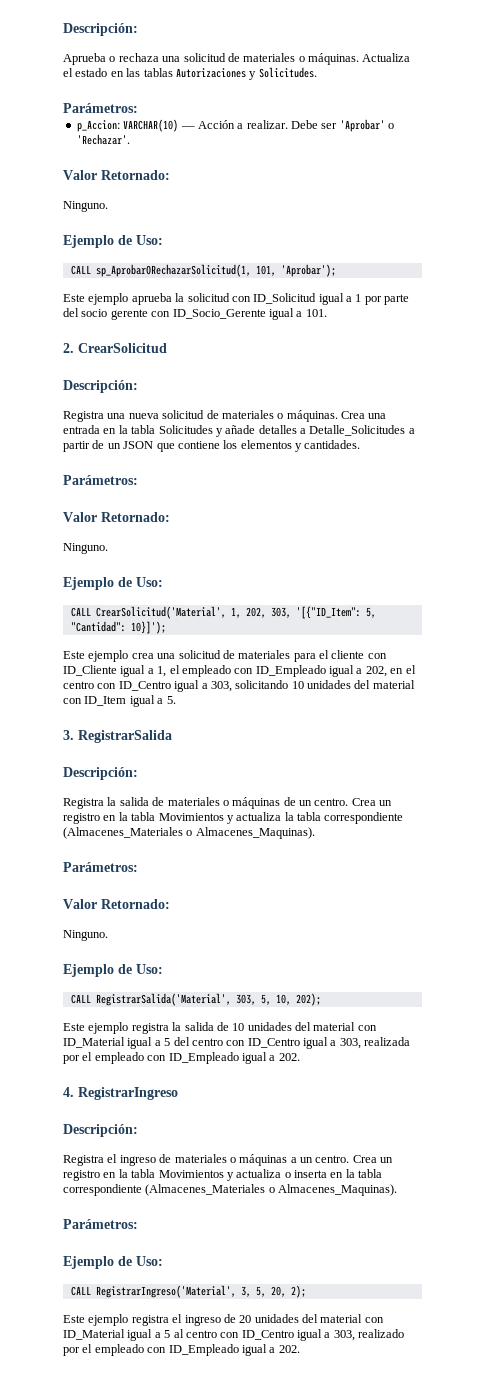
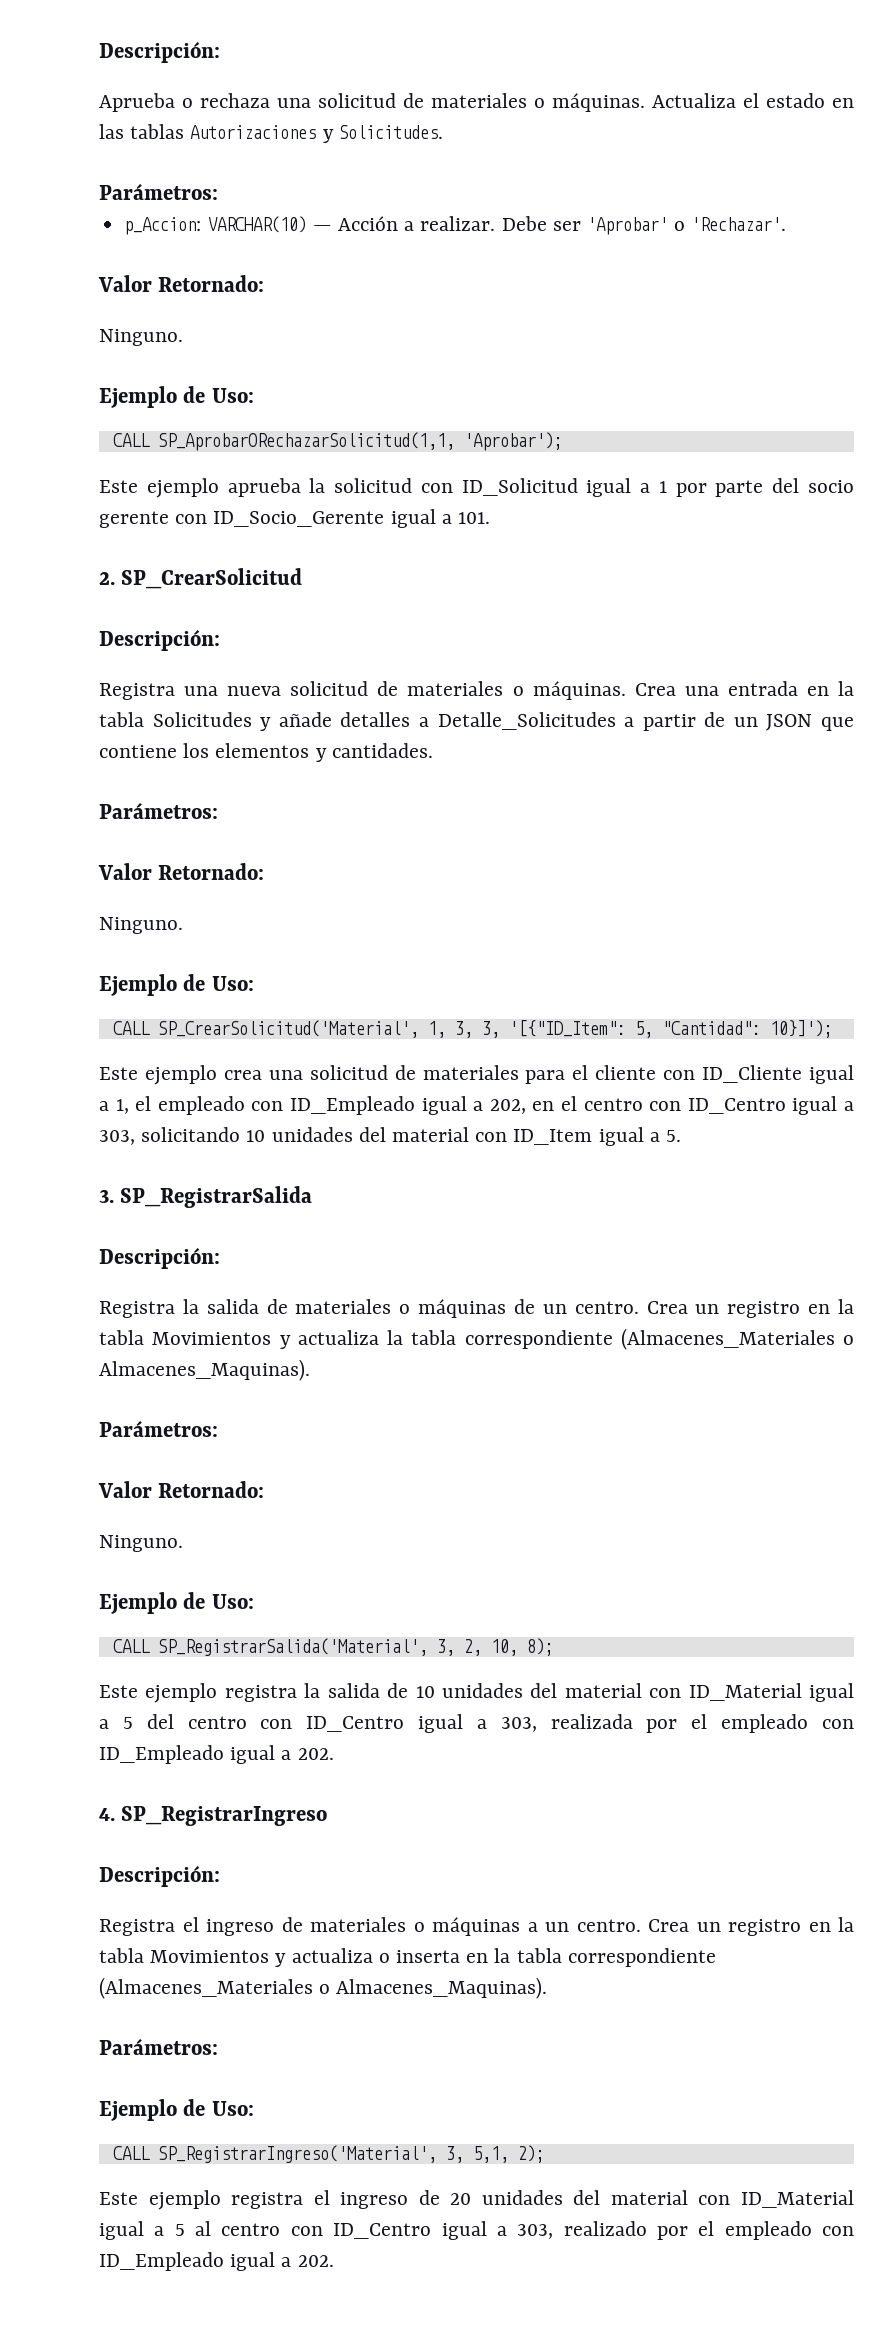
[95,264,276,277] sp_AprobarORechazarSolicitud(1, 101, -> [157,432,455,451] SP_AprobarORechazarSolicitud(1,1,
[78,343,167,353] CrearSolicitud -> [121,568,303,589] SP_CrearSolicitud
[95,606,291,619] CrearSolicitud('Material', 1, 202, 303, -> [157,1020,500,1038] SP_CrearSolicitud('Material', 1, 3, 3,
[78,730,172,743] RegistrarSalida -> [120,1186,313,1208] SP_RegistrarSalida
[95,993,321,1006] RegistrarSalida('Material', 303, 5, 10, 202); -> [157,1638,554,1656] SP_RegistrarSalida('Material', 3, 2, 10, 8);
[78,1087,178,1100] RegistrarIngreso -> [121,1806,328,1826] SP_RegistrarIngreso
[95,1285,286,1298] RegistrarIngreso('Material', 3, 5, 20, -> [157,2145,509,2163] SP_RegistrarIngreso('Material', 3, 5,1,

